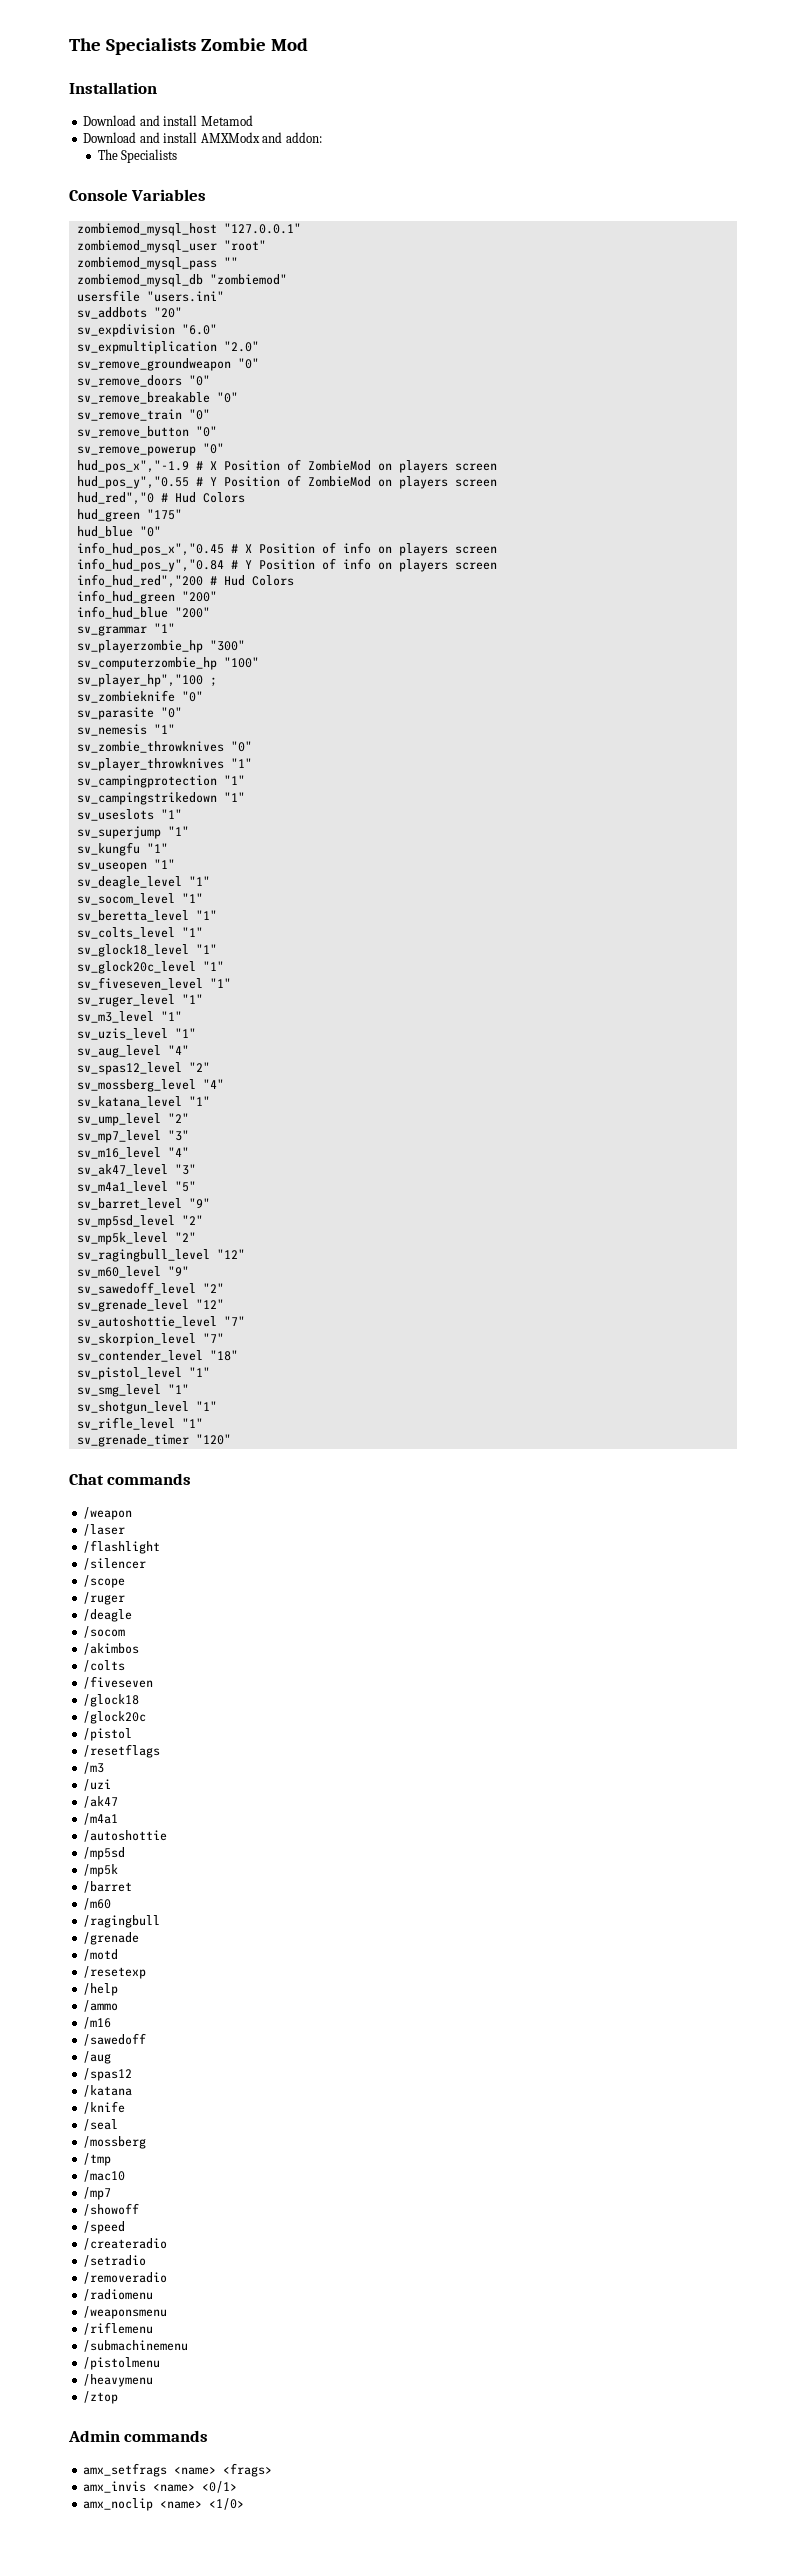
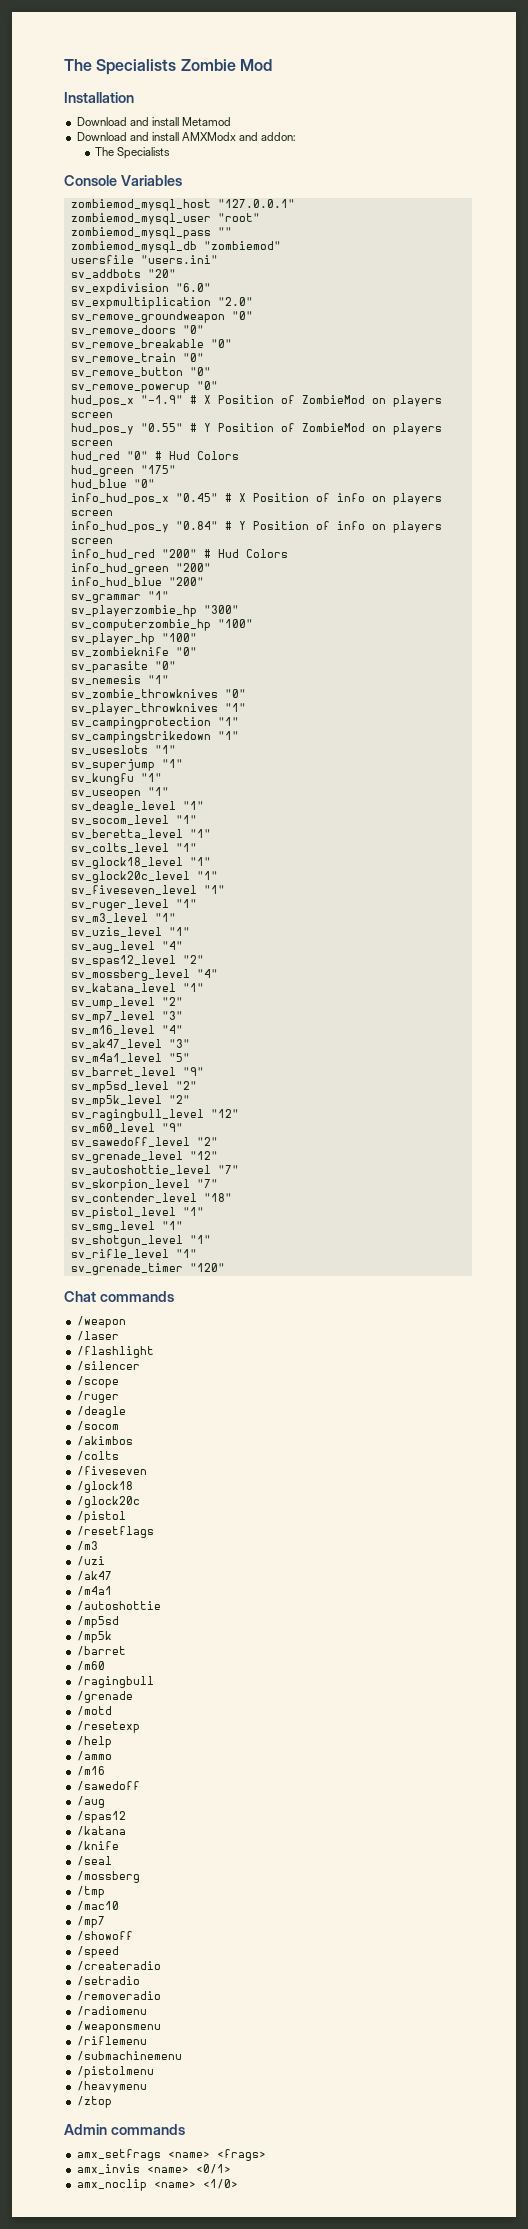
[76,460,189,473] hud_pos_x","-1.9 -> [70,395,183,407] hud_pos_x "-1.9"
[76,476,189,489] hud_pos_y","0.55 -> [70,423,183,435] hud_pos_y "0.55"
[76,492,154,505] hud_red","0 -> [70,451,148,461] hud_red "0"
[76,542,224,556] info_hud_pos_x","0.45 -> [70,493,218,505] info_hud_pos_x "0.45"
[76,558,224,572] info_hud_pos_y","0.84 -> [70,521,218,533] info_hud_pos_y "0.84"
[76,574,203,588] info_hud_red","200 -> [70,549,197,559] info_hud_red "200"
[76,674,217,687] sv_player_hp","100 ; -> [70,633,197,645] sv_player_hp "100"

